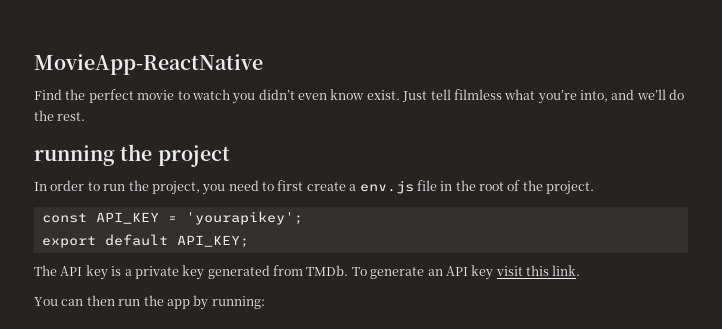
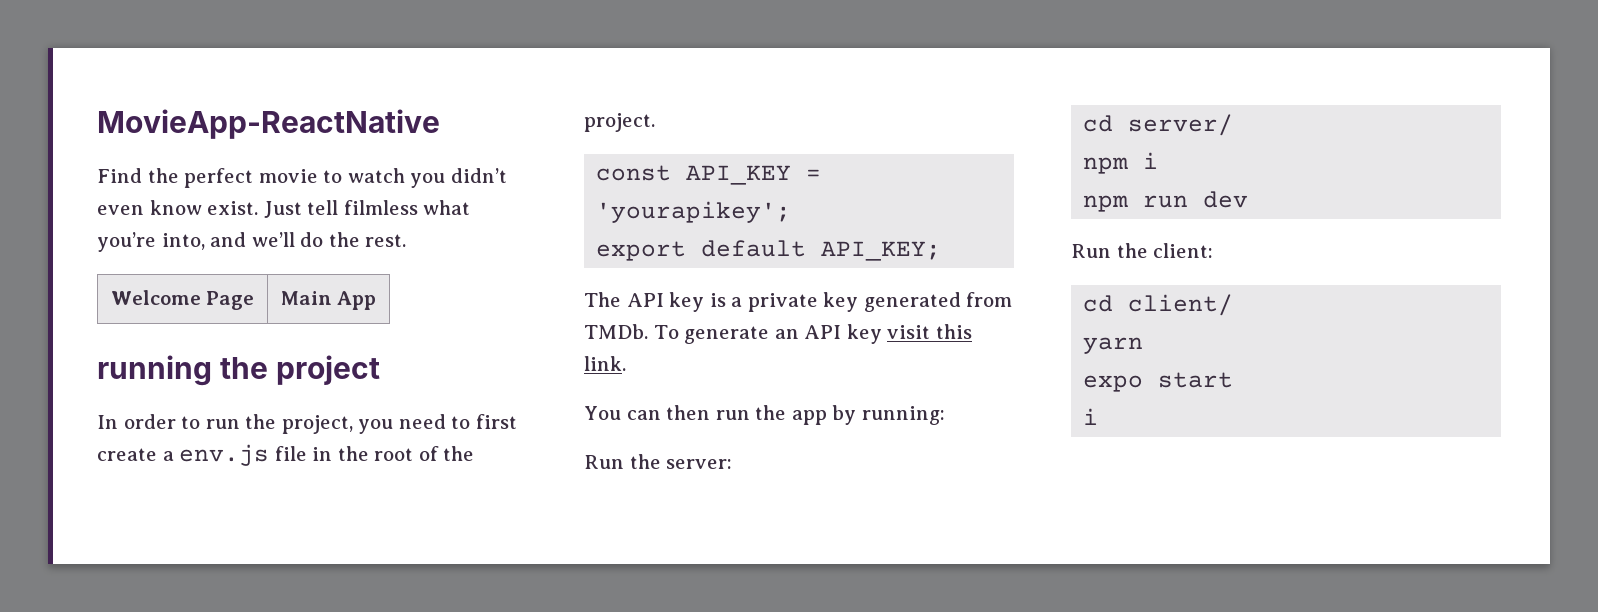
(86, 116) none -> [110,290,255,310] [280,291,377,310] // Welcome Page | Main App
(265, 302) none -> [584,454,733,469] [1083,114,1234,136] [1083,152,1159,174] [1083,191,1249,212] [1071,243,1214,258] [1083,294,1234,316] [1083,337,1144,354] [1083,372,1234,392] [1083,408,1099,425] // Run the server: // cd server/ // npm i // npm run dev // Run the client: // cd client/ // yarn // expo start // i

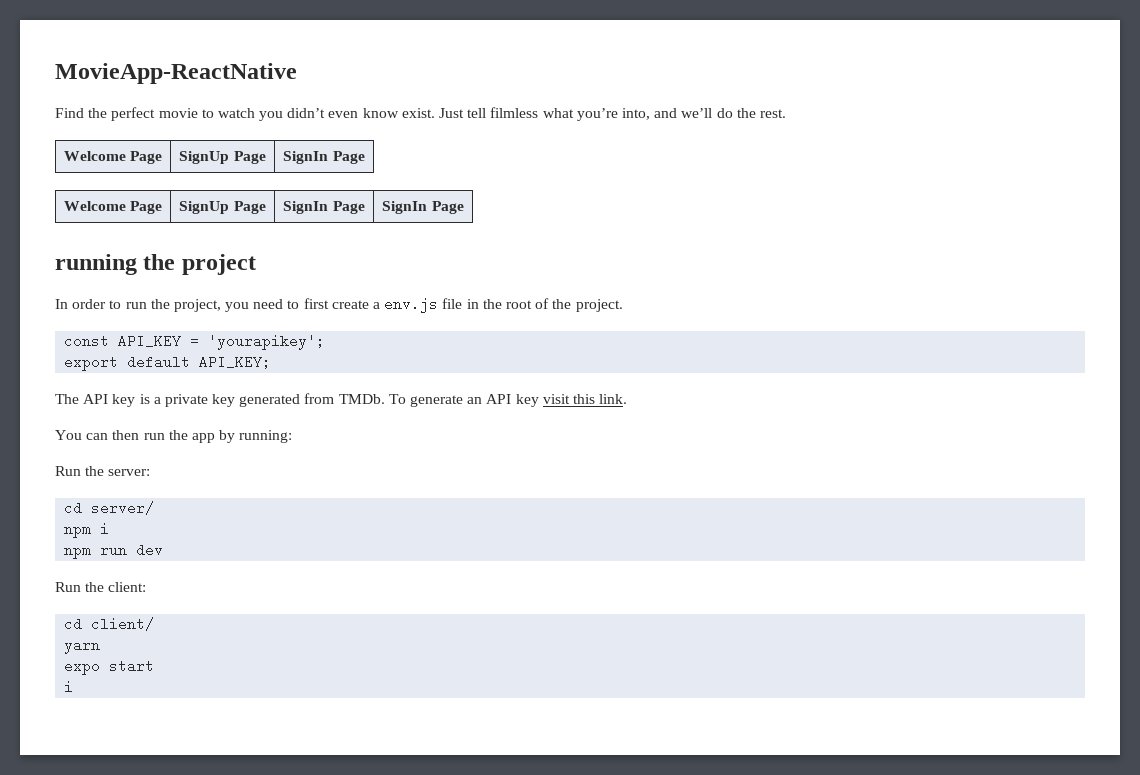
[280,291,377,310] Main App -> [179,151,266,164] [283,151,365,164] [63,201,163,214] [179,201,266,214] [283,201,365,214] [382,201,464,214] SignUp Page | SignIn Page // Welcome Page | SignUp Page | SignIn Page | SignIn Page

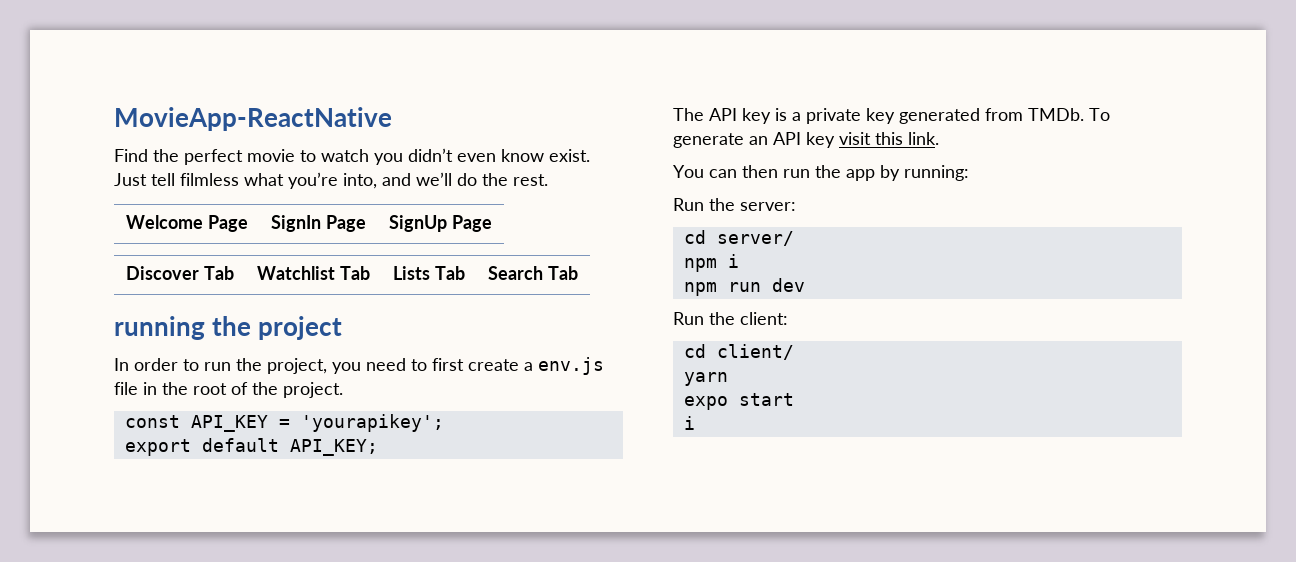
[179,151,266,164] [283,151,365,164] [63,201,163,214] [179,201,266,214] [283,201,365,214] [382,201,464,214] | SignUp Page | SignIn Page // Welcome Page | SignUp Page | SignIn Page | SignIn Page -> [271,215,366,232] [389,215,492,232] [126,266,234,280] [257,266,370,280] [393,266,465,280] [488,266,578,280] | SignIn Page | SignUp Page // Discover Tab | Watchlist Tab | Lists Tab | Search Tab

